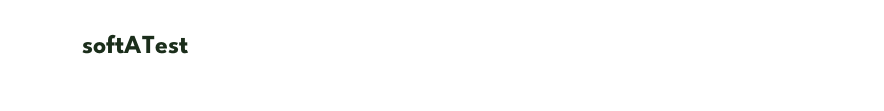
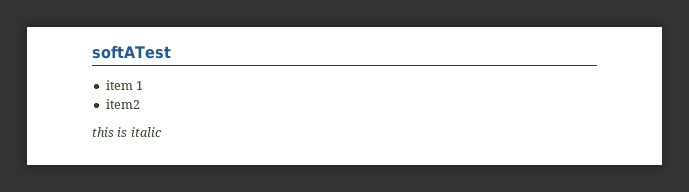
(189, 44) none -> [105,80,144,90] [105,99,140,109] [92,127,162,137] // item 1 // item2 // this is italic

